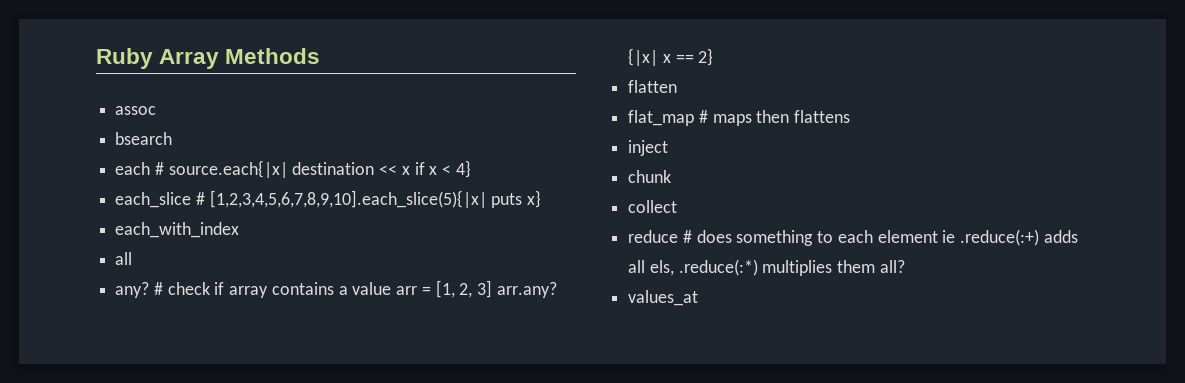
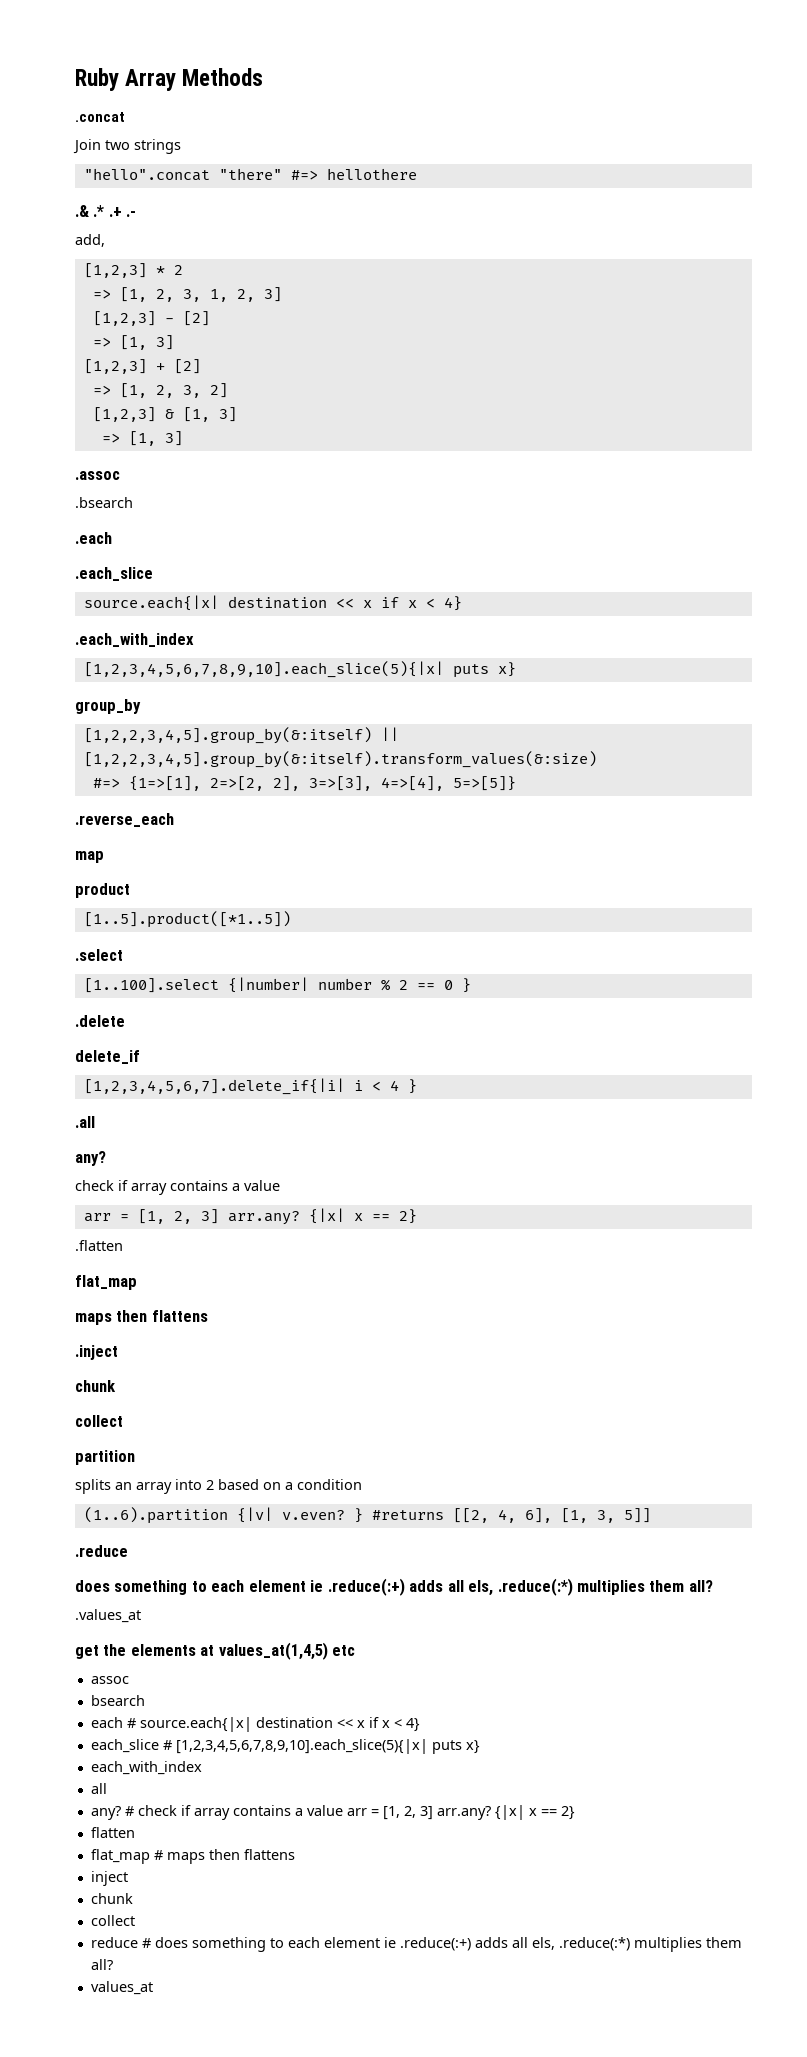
(321, 56) none -> [75,112,125,122] [73,139,181,154] [83,168,417,181] [75,205,137,217] [75,234,105,247] [83,263,183,278] [92,287,282,302] [92,311,210,326] [92,335,174,350] [83,359,201,374] [92,383,228,398] [92,407,237,422] [101,431,183,446] [75,471,120,480] [75,497,133,508] [75,532,112,544] [75,567,153,581] [83,595,462,611] [75,633,194,647] [83,661,516,678] [75,699,141,714] [83,727,399,744] [83,751,597,768] [92,776,516,791] [75,813,174,827] [75,851,104,863] [75,883,130,898] [83,911,291,928] [75,949,123,961] [83,977,471,993] [75,1015,125,1027] [75,1050,140,1064] [83,1078,417,1095] [75,1116,95,1128] [75,1151,106,1166] [75,1180,280,1195] [83,1208,417,1225] [75,1240,123,1251] [75,1275,137,1290] [75,1310,208,1325] [75,1345,118,1360] [75,1380,116,1392] [75,1415,123,1427] [75,1450,135,1465] [75,1479,362,1494] [83,1507,651,1524] [75,1545,128,1557] [75,1578,713,1596] [75,1609,141,1623] [75,1642,356,1660] // .concat // Join two strings // "hello".concat "there" #=> hellothere // .& .* .+ .- // add, // [1,2,3] * 2 // => [1, 2, 3, 1, 2, 3] // [1,2,3] - [2] // => [1, 3] // [1,2,3] + [2] // => [1, 2, 3, 2] // [1,2,3] & [1, 3] // => [1, 3] // .assoc // .bsearch // .each // .each_slice // source.each{|x| destination << x if x < 4} // .each_with_index // [1,2,3,4,5,6,7,8,9,10].each_slice(5){|x| puts x} // group_by // [1,2,2,3,4,5].group_by(&:itself) || [1,2,2,3,4,5].group_by(&:itself).transform_values(&:size) // #=> {1=>[1], 2=>[2, 2], 3=>[3], 4=>[4], 5=>[5]} // .reverse_each // map // product // [1..5].product([*1..5]) // .select // [1..100].select {|number| number % 2 == 0 } // .delete // delete_if // [1,2,3,4,5,6,7].delete_if{|i| i < 4 } // .all // any? // check if array contains a value // arr = [1, 2, 3] arr.any? {|x| x == 2} // .flatten // flat_map // maps then flattens // .inject // chunk // collect // partition // splits an array into 2 based on a condition // (1..6).partition {|v| v.even? } #returns [[2, 4, 6], [1, 3, 5]] // .reduce // does something to each element ie .reduce(:+) adds all els, .reduce(:*) multiplies them all? // .values_at // get the elements at values_at(1,4,5) etc

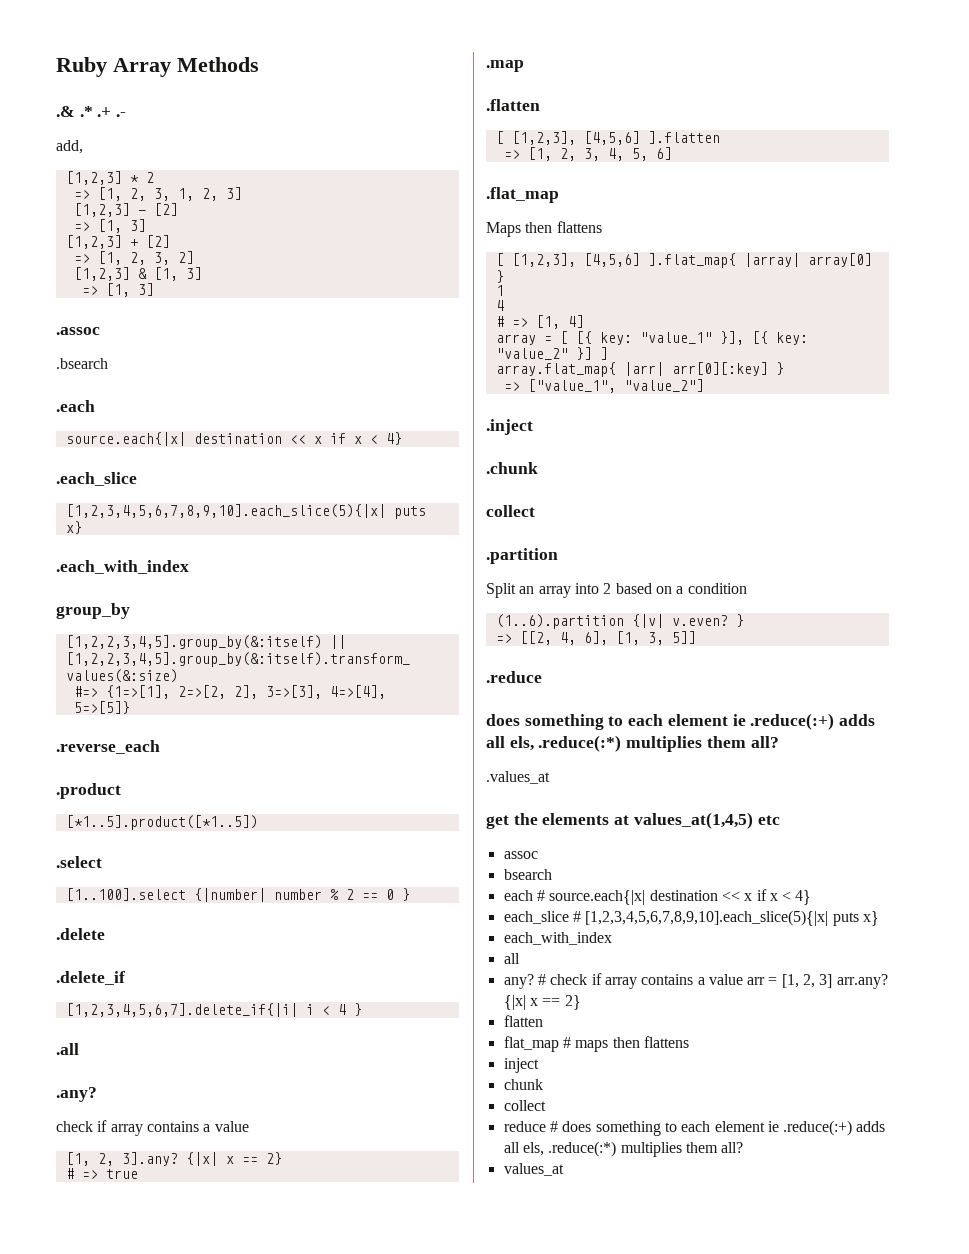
[75,112,125,122] [73,139,181,154] [83,168,417,181] // .concat // Join two strings // "hello".concat "there" #=> hellothere -> (259, 64) none
[75,567,153,581] [83,595,462,611] [75,633,194,647] [83,661,516,678] // .each_slice // source.each{|x| destination << x if x < 4} // .each_with_index // [1,2,3,4,5,6,7,8,9,10].each_slice(5){|x| puts x} -> [65,432,402,446] [56,472,137,486] [65,504,426,519] [65,521,82,534] [56,560,189,574] // source.each{|x| destination << x if x < 4} // .each_slice // [1,2,3,4,5,6,7,8,9,10].each_slice(5){|x| puts x} // .each_with_index
[75,851,104,863] [75,883,130,898] [83,911,291,928] map // product // [1..5].product([*1..5]) -> [56,783,121,799] [65,815,258,830] .product // [*1..5].product([*1..5])
[75,1050,140,1064] delete_if -> [56,971,125,985] .delete_if
[75,1151,106,1166] any? -> [56,1087,97,1102] .any?
[83,1208,417,1225] [75,1240,123,1251] [75,1275,137,1290] [75,1310,208,1325] arr = [1, 2, 3] arr.any? {|x| x == 2} // .flatten // flat_map // maps then flattens -> [65,1152,282,1166] [65,1168,138,1179] [486,60,524,72] [486,99,540,111] [495,131,720,145] [503,147,672,161] [486,187,559,203] [486,221,602,237] [495,253,872,268] [495,270,504,283] [495,285,504,296] [495,300,504,311] [495,315,584,329] [495,331,808,345] [495,347,608,360] [495,362,784,377] [503,379,704,393] [1, 2, 3].any? {|x| x == 2} // # => true // .map // .flatten // [ [1,2,3], [4,5,6] ].flatten // => [1, 2, 3, 4, 5, 6] // .flat_map // Maps then flattens // [ [1,2,3], [4,5,6] ].flat_map{ |array| array[0] } // 1 // 4 // # => [1, 4] // array = [ [{ key: "value_1" }], [{ key: "value_2" }] ] // array.flat_map{ |arr| arr[0][:key] } // => ["value_1", "value_2"]
[75,1380,116,1392] [75,1415,123,1427] [75,1450,135,1465] [75,1479,111,1494] chunk // collect // partition // splits -> [486,462,538,474] [486,505,535,517] [486,548,558,564] [486,583,516,598] .chunk // collect // .partition // Split
[371,1510,444,1520] #returns -> [495,634,512,643] // =>

